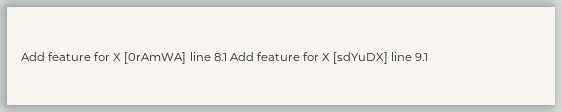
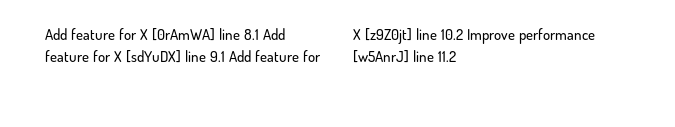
(429, 57) none -> [229,50,322,62] [353,28,596,44] [353,50,457,63] Add feature for X [z9Z0jt] line 10.2 Improve performance [w5AnrJ] line 11.2

